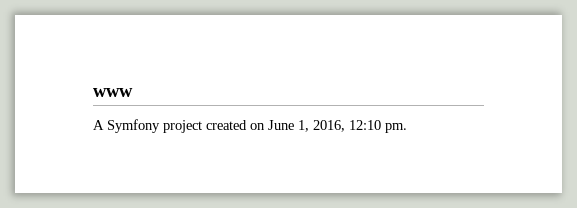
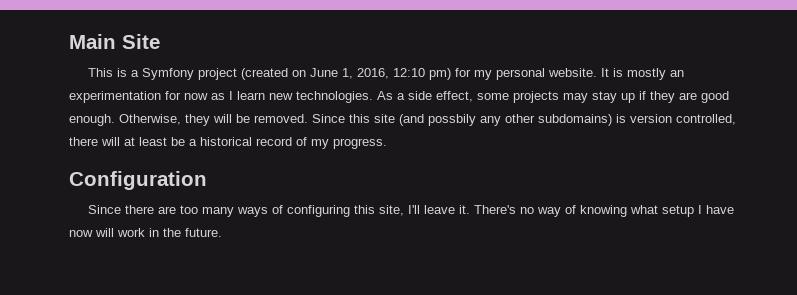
[93,88,133,97] [93,120,104,130] www // A -> [69,34,160,49] [88,68,140,77] Main Site // This is a
[206,120,247,130] created -> [241,68,289,80] (created
[385,123,407,133] pm. -> [429,68,685,80] [69,91,729,103] [69,114,736,126] [69,137,387,149] [69,171,207,190] [88,205,735,217] [69,228,222,237] pm) for my personal website. It is mostly an experimentation for now as I learn new technologies. As a side effect, some projects may stay up if they are good enough. Otherwise, they will be removed. Since this site (and possbily any other subdomains) is version controlled, there will at least be a historical record of my progress. // Configuration // Since there are too many ways of configuring this site, I'll leave it. There's no way of knowing what setup I have now will work in the future.

